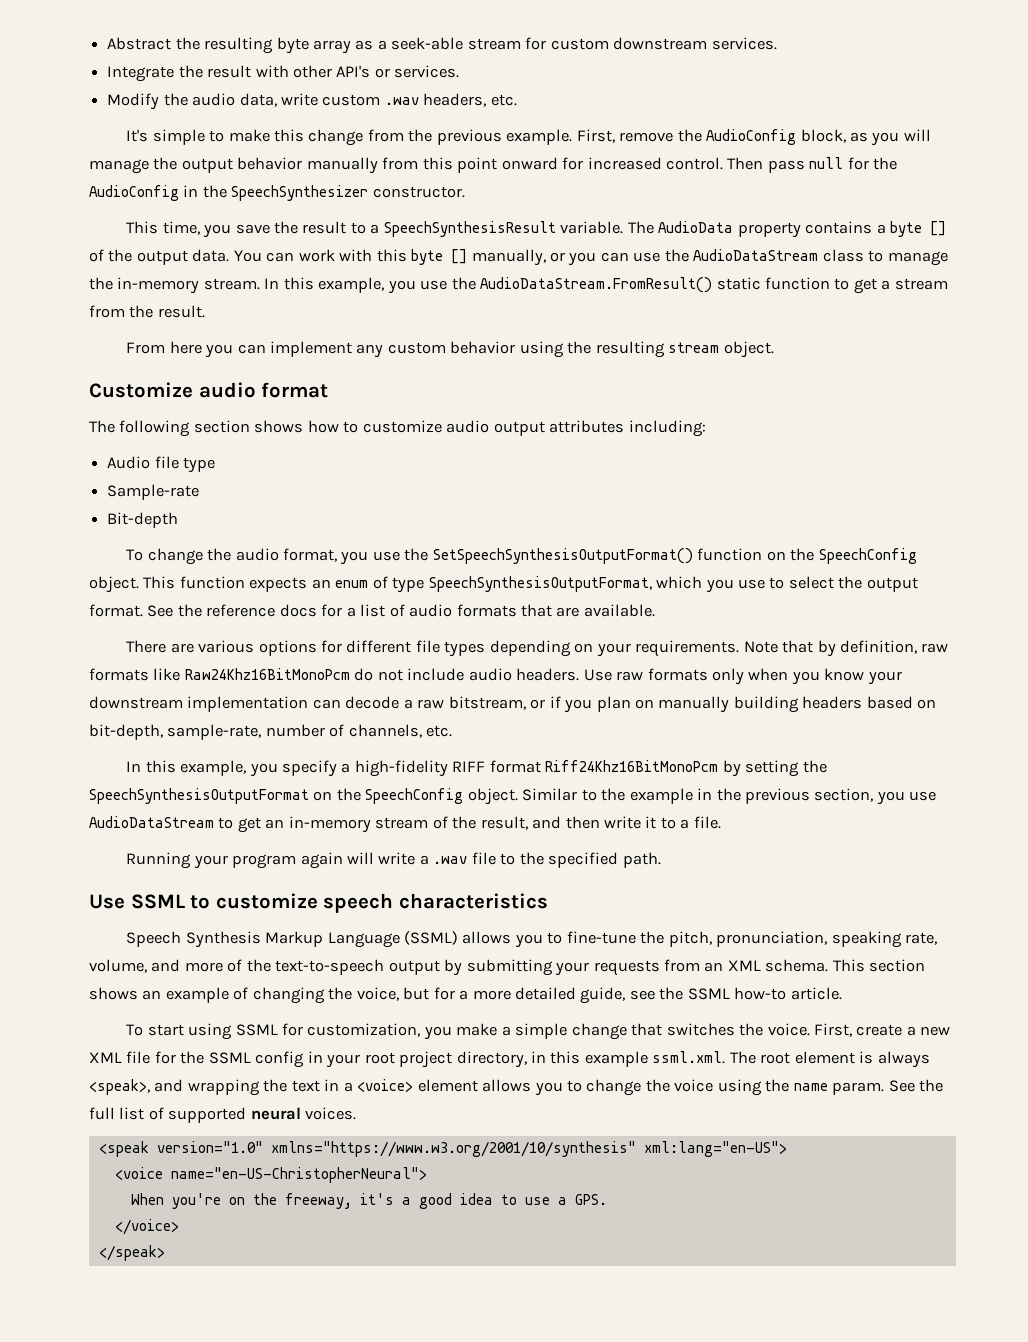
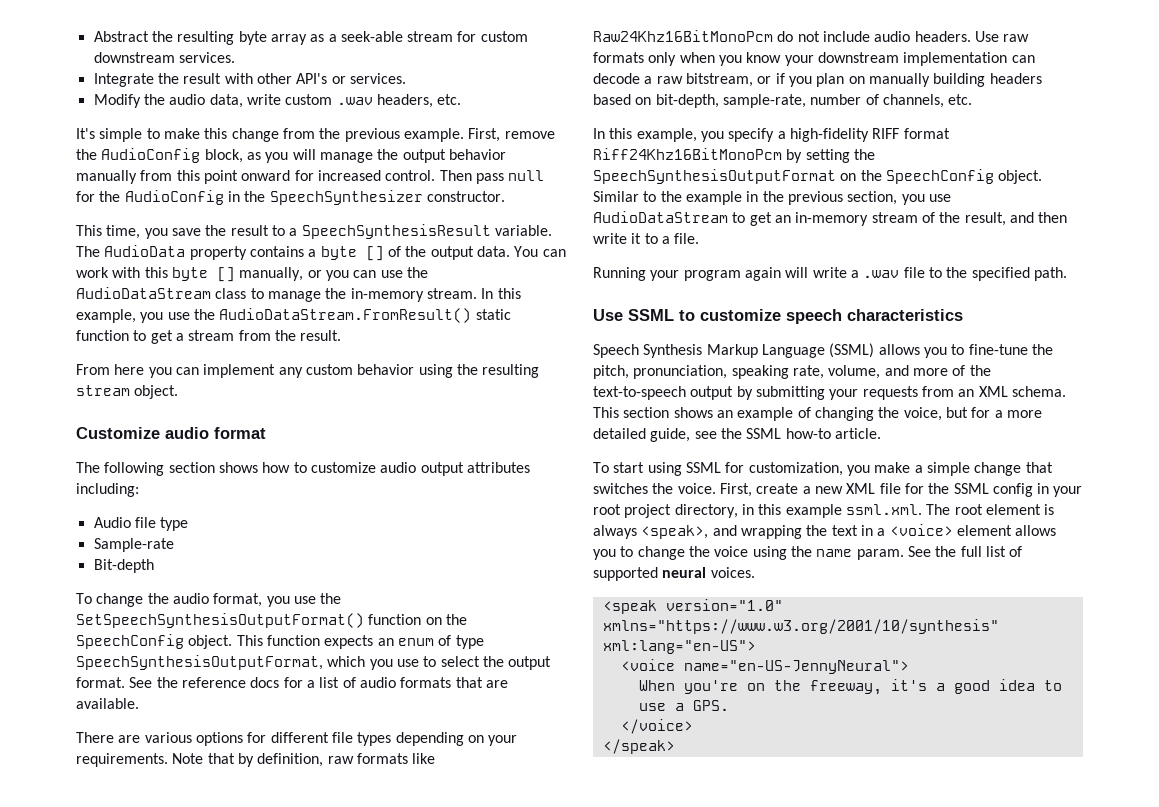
[170,1167,427,1183] name="en-US-ChristopherNeural"> -> [683,660,909,674] name="en-US-JennyNeural">

